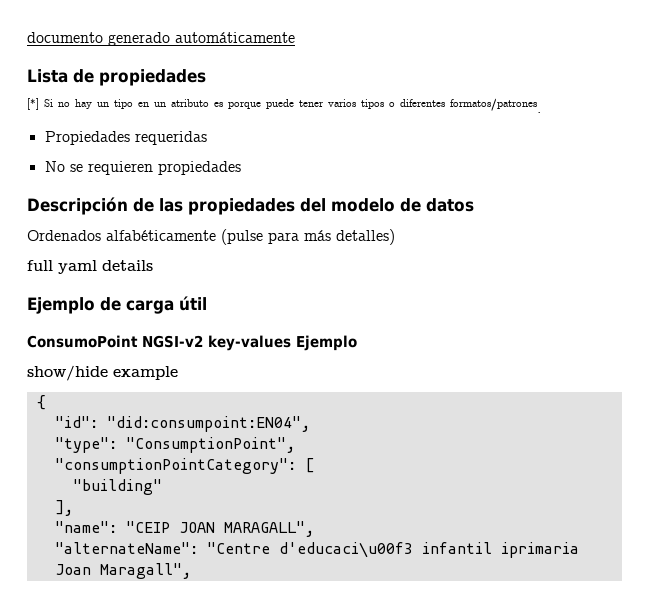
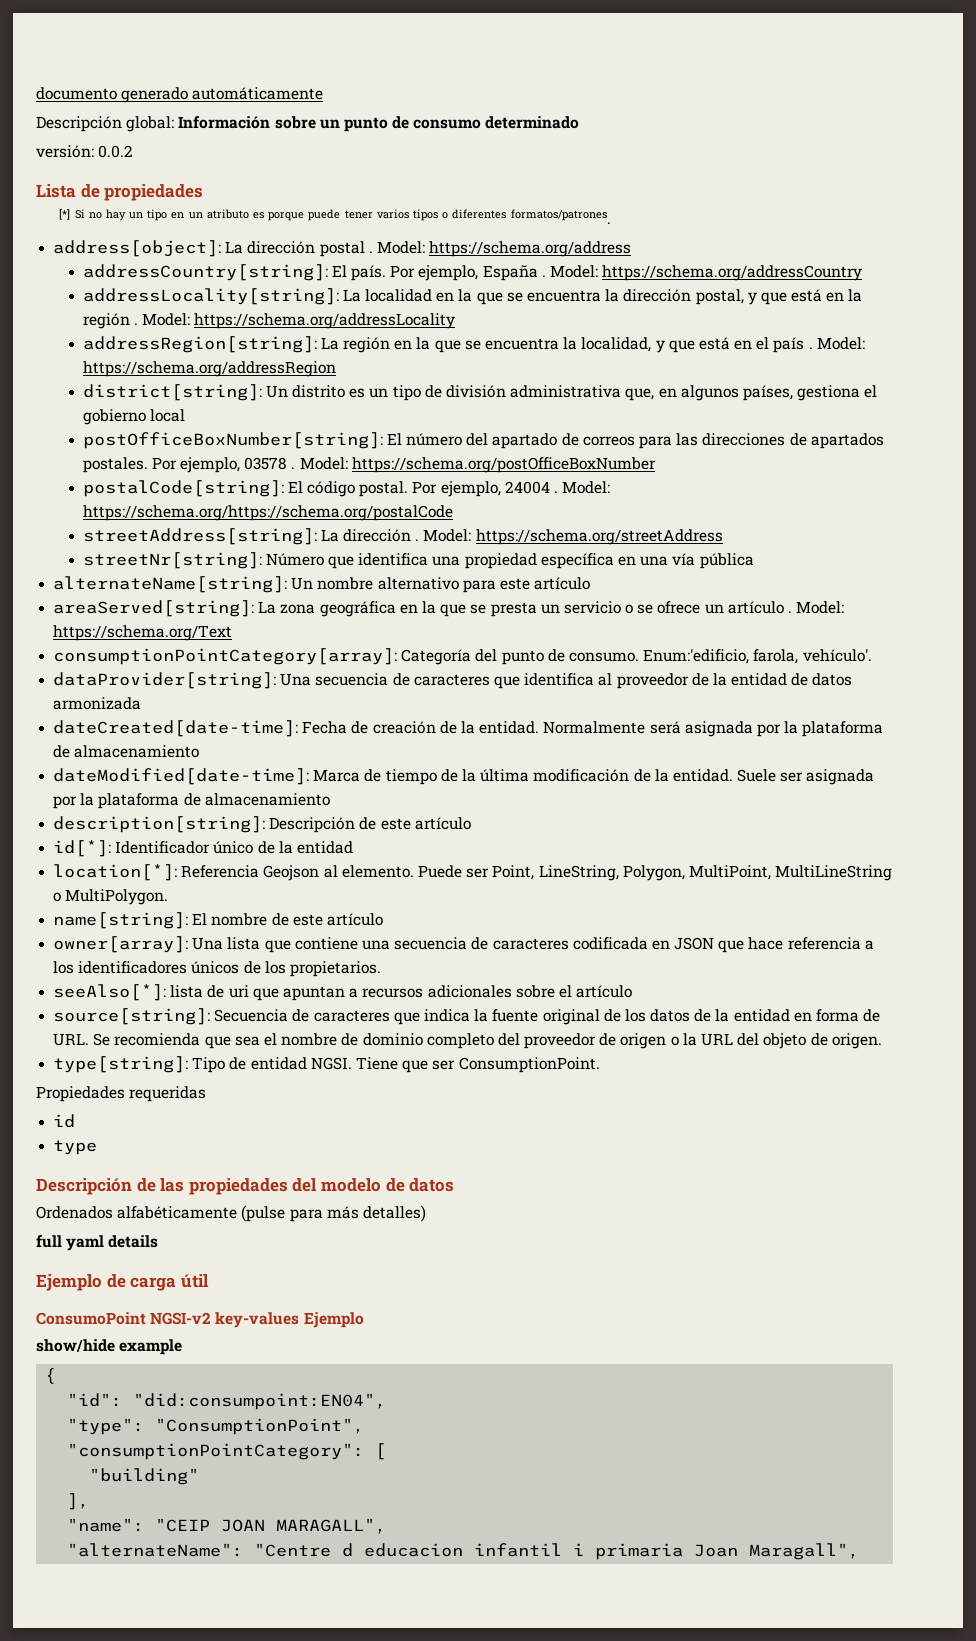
(295, 37) none -> [36,116,580,132] [36,145,134,158] // Descripción global: Información sobre un punto de consumo determinado // versión: 0.0.2
[44,131,207,145] [44,161,241,175] Propiedades requeridas // No se requieren propiedades -> [53,240,632,257] [82,264,863,281] [82,288,863,305] [82,313,456,329] [82,336,865,353] [82,361,336,377] [82,384,878,401] [82,409,185,425] [82,432,884,449] [82,457,656,473] [82,480,611,497] [82,505,453,521] [82,528,723,545] [82,552,754,569] [53,576,591,593] [53,600,845,617] [53,625,233,641] [53,648,872,665] [53,672,853,689] [53,697,142,710] [53,720,884,737] [53,745,200,758] [53,768,875,785] [53,793,330,809] [53,816,471,833] [53,840,353,857] [53,864,893,881] [53,889,169,905] [53,912,383,929] [53,936,874,953] [53,961,381,977] [53,984,633,1001] [53,1008,881,1025] [53,1033,882,1049] [53,1056,600,1073] [36,1086,207,1102] [53,1114,76,1128] [53,1140,98,1155] address[object]: La dirección postal . Model: https://schema.org/address // addressCountry[string]: El país. Por ejemplo, España . Model: https://schema.org/addressCountry // addressLocality[string]: La localidad en la que se encuentra la dirección postal, y que está en la región . Model: https://schema.org/addressLocality // addressRegion[string]: La región en la que se encuentra la localidad, y que está en el país . Model: https://schema.org/addressRegion // district[string]: Un distrito es un tipo de división administrativa que, en algunos países, gestiona el gobierno local // postOfficeBoxNumber[string]: El número del apartado de correos para las direcciones de apartados postales. Por ejemplo, 03578 . Model: https://schema.org/postOfficeBoxNumber // postalCode[string]: El código postal. Por ejemplo, 24004 . Model: https://schema.org/https://schema.org/postalCode // streetAddress[string]: La dirección . Model: https://schema.org/streetAddress // streetNr[string]: Número que identifica una propiedad específica en una vía pública // alternateName[string]: Un nombre alternativo para este artículo // areaServed[string]: La zona geográfica en la que se presta un servicio o se ofrece un artículo . Model: https://schema.org/Text // consumptionPointCategory[array]: Categoría del punto de consumo. Enum:'edificio, farola, vehículo'. // dataProvider[string]: Una secuencia de caracteres que identifica al proveedor de la entidad de datos armonizada // dateCreated[date-time]: Fecha de creación de la entidad. Normalmente será asignada por la plataforma de almacenamiento // dateModified[date-time]: Marca de tiempo de la última modificación de la entidad. Suele ser asignada por la plataforma de almacenamiento // description[string]: Descripción de este artículo // id[*]: Identificador único de la entidad // location[*]: Referencia Geojson al elemento. Puede ser Point, LineString, Polygon, MultiPoint, MultiLineString o MultiPolygon. // name[string]: El nombre de este artículo // owner[array]: Una lista que contiene una secuencia de caracteres codificada en JSON que hace referencia a los identificadores únicos de los propietarios. // seeAlso[*]: lista de uri que apuntan a recursos adicionales sobre el artículo // source[string]: Secuencia de caracteres que indica la fuente original de los datos de la entidad en forma de URL. Se recomienda que sea el nombre de dominio completo del proveedor de origen o la URL del objeto de origen. // type[string]: Tipo de entidad NGSI. Tiene que ser ConsumptionPoint. // Propiedades requeridas // id // type
[278,542,579,558] d'educaci\u00f3 infantil iprimaria -> [342,1543,684,1560] d educacion infantil i primaria

